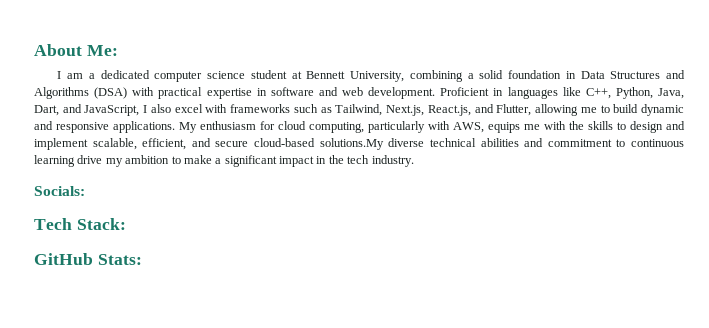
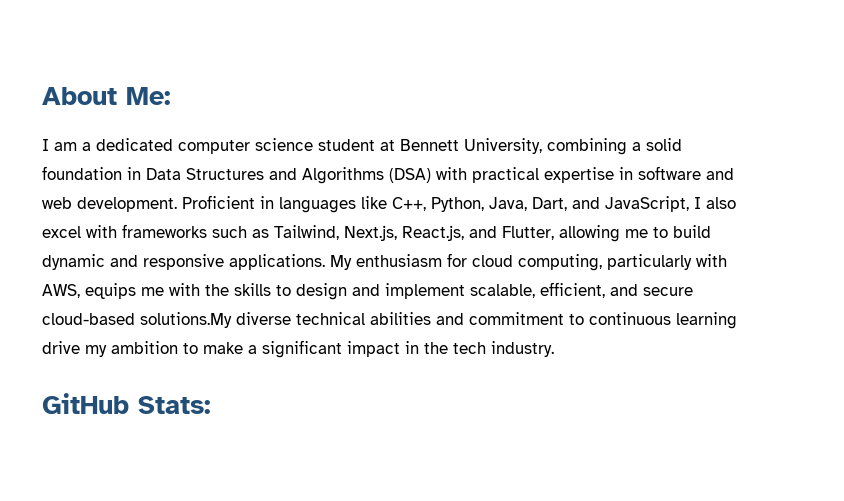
[34,186,85,196] [34,218,126,230] // Socials: // Tech Stack: -> (554, 349) none

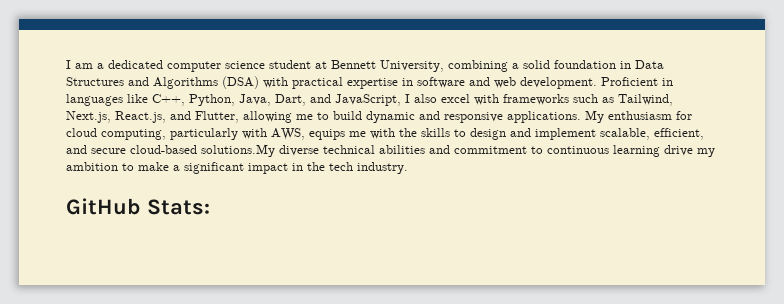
[42,87,171,105] About Me: // -> (66, 64) none

